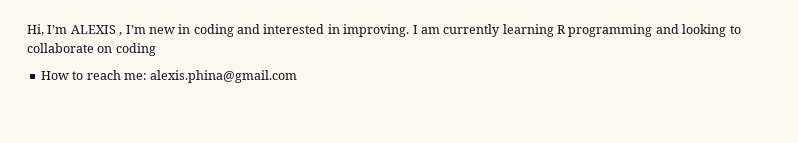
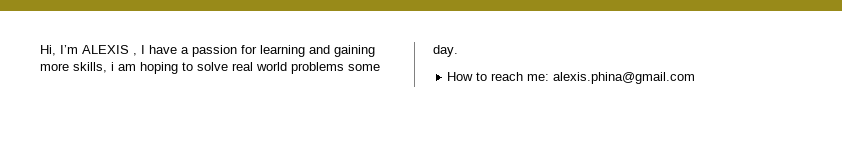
[125,24,741,37] [27,43,156,56] I’m new in coding and interested in improving. I am currently learning R programming and looking to collaborate on coding -> [141,45,375,57] [40,62,380,74] [433,45,458,57] I have a passion for learning and gaining more skills, i am hoping to solve real world problems some day.

